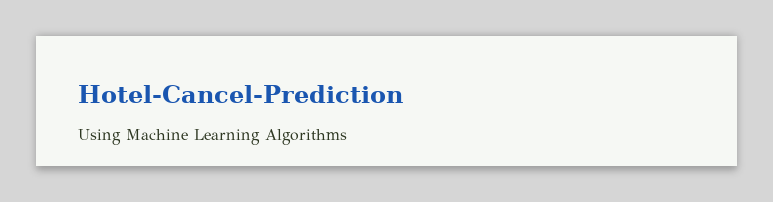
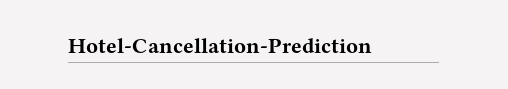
[78,85,403,103] [78,129,347,145] Hotel-Cancel-Prediction // Using Machine Learning Algorithms -> [68,38,372,53] Hotel-Cancellation-Prediction

